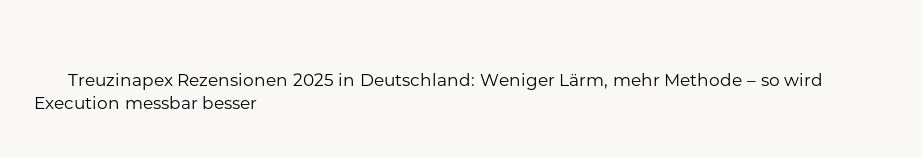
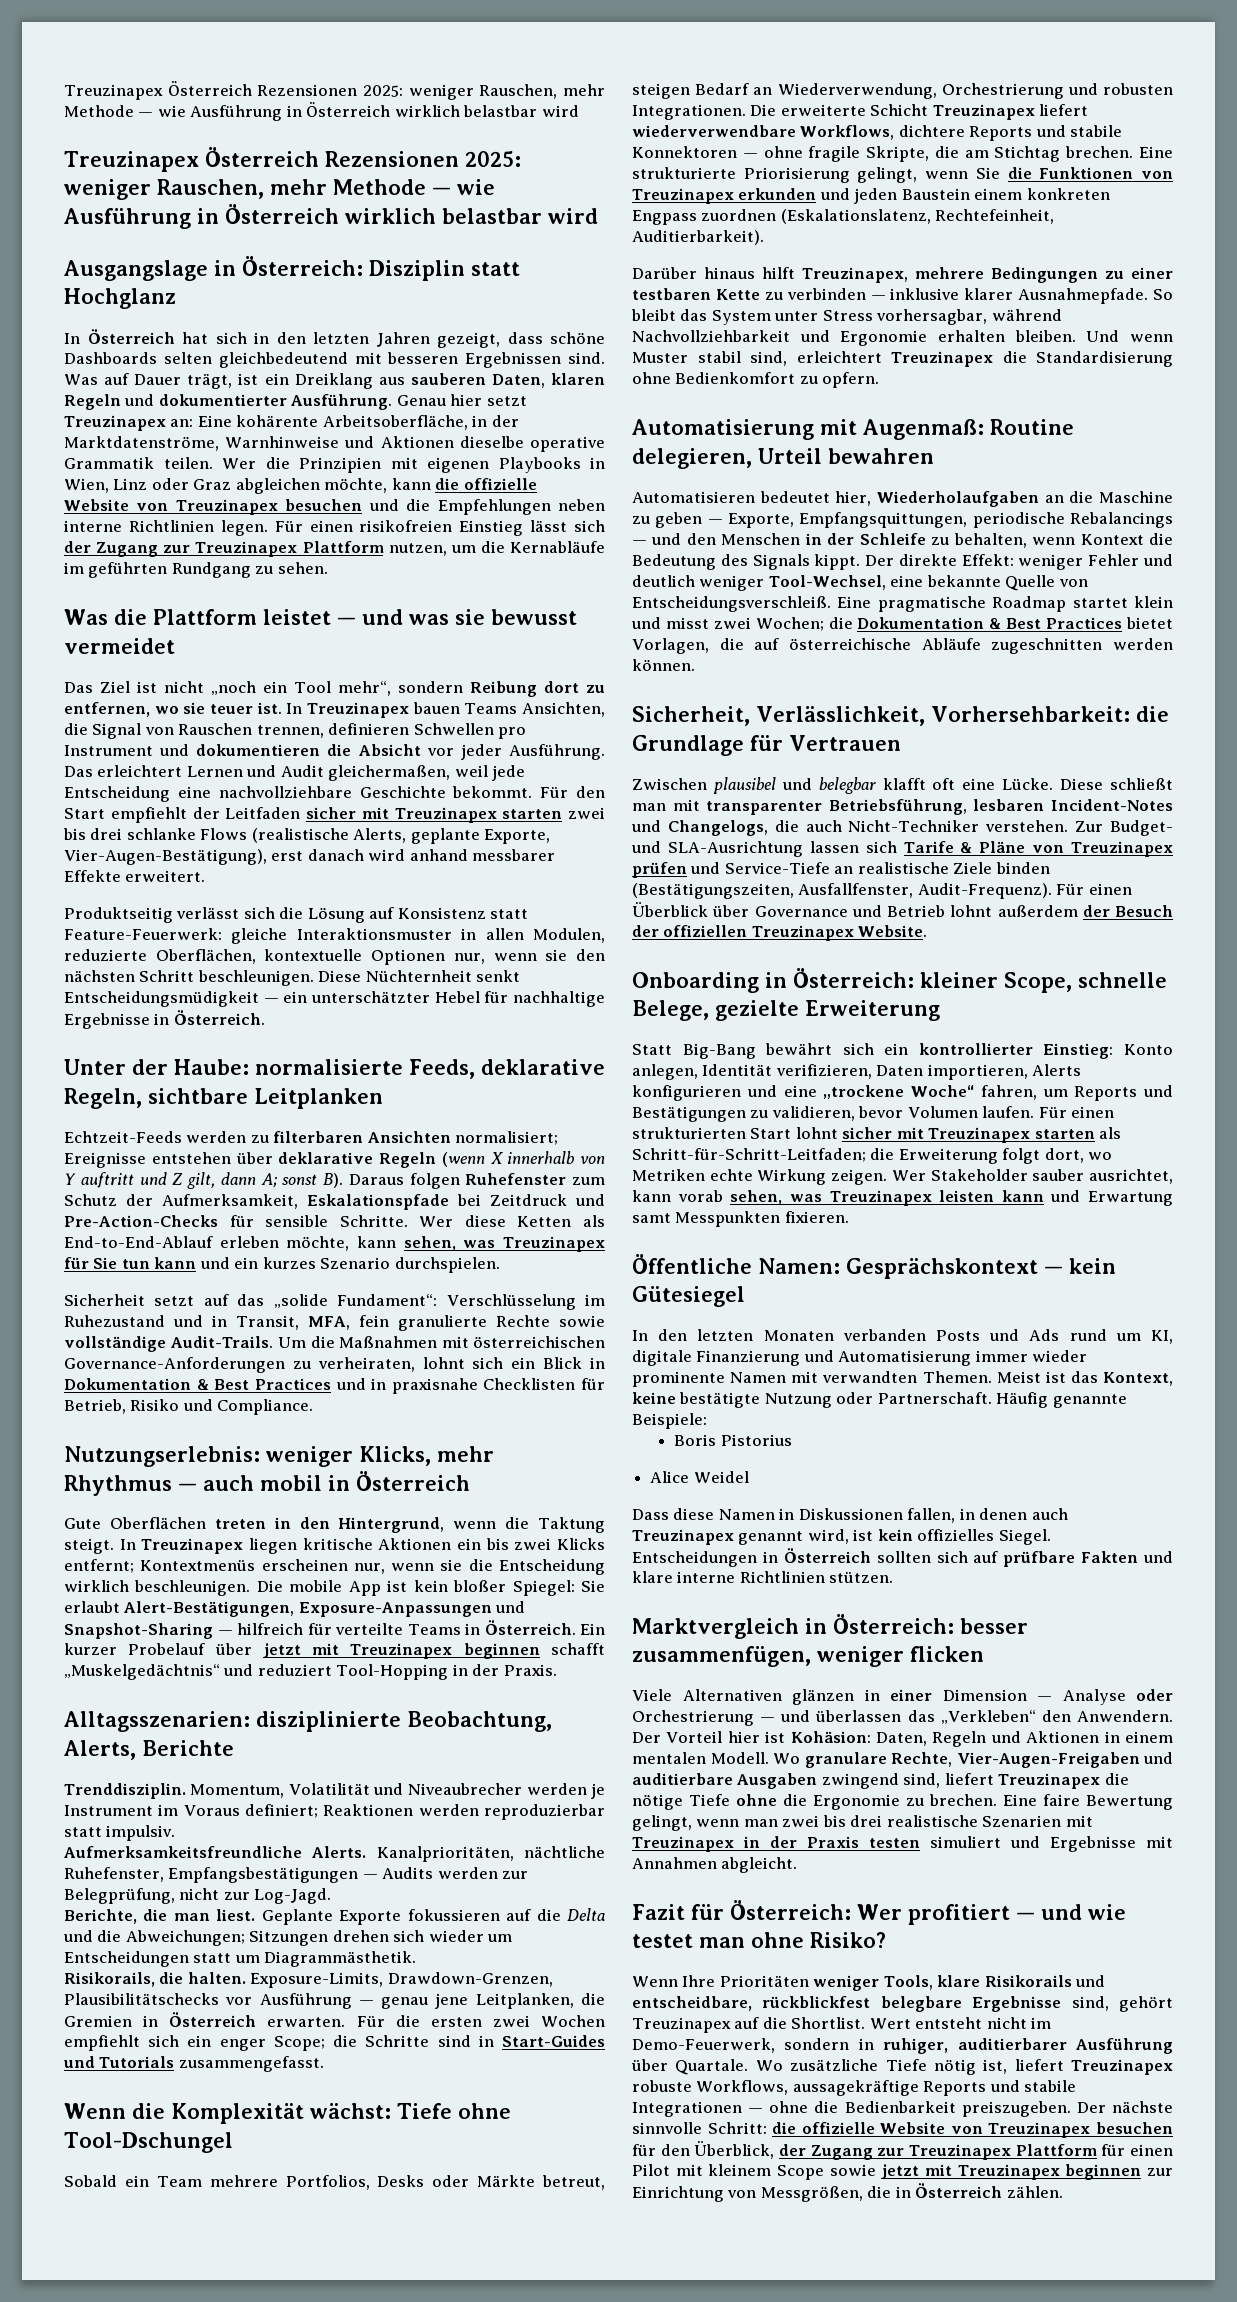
[67,73,824,90] [34,96,258,109] Treuzinapex Rezensionen 2025 in Deutschland: Weniger Lärm, mehr Methode – so wird Execution messbar besser -> [64,81,605,100] [64,102,579,121] [64,147,521,172] [64,179,495,200] [64,204,598,229] [64,256,520,281] [64,288,176,309] [64,329,605,348] [64,352,605,368] [64,373,606,389] [64,394,527,410] [64,415,519,431] [64,436,605,452] [64,457,605,473] [64,478,537,494] [64,499,605,515] [64,520,605,536] [64,541,605,557] [64,562,328,578] [64,609,577,625] [64,638,175,654] [64,681,605,697] [64,702,605,718] [64,723,527,739] [64,744,606,760] [64,765,526,781] [64,786,605,802] [64,807,605,823] [63,828,551,844] [64,849,556,865] [64,870,206,882] [64,907,529,923] [64,928,605,944] [64,949,605,965] [64,970,521,986] [64,991,605,1007] [64,1010,265,1029] [64,1059,605,1079] [64,1088,383,1109] [64,1131,559,1145] [64,1151,605,1168] [64,1172,605,1189] [64,1194,605,1210] [64,1215,605,1227] [64,1236,606,1252] [64,1257,500,1273] [64,1294,605,1310] [64,1315,605,1331] [64,1336,605,1352] [64,1357,606,1373] [64,1378,605,1394] [64,1399,314,1415] [64,1446,494,1467] [64,1471,470,1496] [64,1517,606,1533] [64,1538,605,1554] [64,1559,605,1575] [64,1580,605,1596] [64,1601,526,1617] [64,1620,605,1639] [64,1643,605,1659] [64,1664,557,1680] [64,1711,552,1732] [64,1740,234,1760] [64,1783,605,1799] [64,1804,605,1820] [64,1825,176,1841] [64,1846,605,1862] [64,1867,529,1883] [64,1888,332,1904] [64,1908,605,1925] [63,1930,513,1946] [64,1951,417,1967] [64,1972,553,1988] [64,1993,605,2009] [64,2012,605,2027] [64,2035,605,2051] [63,2056,324,2072] [64,2103,511,2124] [64,2132,233,2153] [64,2175,605,2190] [632,83,1173,99] [632,104,1089,120] [632,125,1123,141] [632,146,1173,162] [632,167,1173,183] [632,188,1110,204] [632,209,1055,225] [632,230,764,245] [632,267,1173,283] [632,288,1173,304] [631,309,1062,325] [632,330,1173,346] [632,351,1173,367] [632,372,880,388] [632,419,1074,440] [632,448,934,469] [632,491,1173,507] [632,512,1173,528] [632,533,1173,548] [632,554,1173,570] [632,575,1088,591] [632,596,1173,612] [631,617,1173,631] [632,638,1173,654] [632,659,695,671] [632,706,1169,726] [632,735,901,756] [632,777,1173,794] [632,799,1173,815] [631,820,1173,836] [631,841,1174,857] [632,862,1050,878] [632,883,1132,899] [632,902,1173,917] [632,925,928,941] [632,968,1167,993] [632,1000,940,1021] [632,1043,1173,1059] [632,1064,1082,1080] [632,1085,1173,1101] [632,1106,1115,1122] [632,1127,1122,1143] [632,1148,1113,1164] [632,1169,1173,1185] [632,1190,1173,1206] [632,1211,849,1227] [632,1254,1116,1279] [632,1286,745,1307] [632,1329,1173,1344] [632,1350,1088,1366] [632,1371,1173,1387] [632,1392,1127,1408] [632,1413,707,1429] [674,1434,792,1446] [650,1471,749,1483] [632,1508,1068,1523] [632,1529,1051,1545] [632,1548,1173,1567] [632,1571,894,1583] [632,1614,1028,1639] [632,1646,984,1667] [632,1689,1173,1705] [632,1710,1173,1726] [632,1731,1173,1747] [632,1752,1173,1768] [632,1773,1129,1789] [632,1794,1173,1810] [632,1815,1093,1831] [632,1836,1173,1852] [632,1857,798,1873] [632,1900,1126,1925] [632,1932,886,1948] [632,1975,1106,1991] [632,1996,1173,2012] [632,2017,1052,2033] [632,2038,1173,2054] [631,2059,1174,2075] [632,2080,1077,2096] [632,2101,1173,2117] [632,2122,1173,2138] [632,2141,1173,2160] [632,2164,1173,2180] [632,2183,1063,2202] Treuzinapex Österreich Rezensionen 2025: weniger Rauschen, mehr Methode — wie Ausführung in Österreich wirklich belastbar wird // Treuzinapex Österreich Rezensionen 2025: weniger Rauschen, mehr Methode — wie Ausführung in Österreich wirklich belastbar wird // Ausgangslage in Österreich: Disziplin statt Hochglanz // In Österreich hat sich in den letzten Jahren gezeigt, dass schöne Dashboards selten gleichbedeutend mit besseren Ergebnissen sind. Was auf Dauer trägt, ist ein Dreiklang aus sauberen Daten, klaren Regeln und dokumentierter Ausführung. Genau hier setzt Treuzinapex an: Eine kohärente Arbeitsoberfläche, in der Marktdatenströme, Warnhinweise und Aktionen dieselbe operative Grammatik teilen. Wer die Prinzipien mit eigenen Playbooks in Wien, Linz oder Graz abgleichen möchte, kann die offizielle Website von Treuzinapex besuchen und die Empfehlungen neben interne Richtlinien legen. Für einen risikofreien Einstieg lässt sich der Zugang zur Treuzinapex Plattform nutzen, um die Kernabläufe im geführten Rundgang zu sehen. // Was die Plattform leistet — und was sie bewusst vermeidet // Das Ziel ist nicht „noch ein Tool mehr“, sondern Reibung dort zu entfernen, wo sie teuer ist. In Treuzinapex bauen Teams Ansichten, die Signal von Rauschen trennen, definieren Schwellen pro Instrument und dokumentieren die Absicht vor jeder Ausführung. Das erleichtert Lernen und Audit gleichermaßen, weil jede Entscheidung eine nachvollziehbare Geschichte bekommt. Für den Start empfiehlt der Leitfaden sicher mit Treuzinapex starten zwei bis drei schlanke Flows (realistische Alerts, geplante Exporte, Vier-Augen-Bestätigung), erst danach wird anhand messbarer Effekte erweitert. // Produktseitig verlässt sich die Lösung auf Konsistenz statt Feature-Feuerwerk: gleiche Interaktionsmuster in allen Modulen, reduzierte Oberflächen, kontextuelle Optionen nur, wenn sie den nächsten Schritt beschleunigen. Diese Nüchternheit senkt Entscheidungsmüdigkeit — ein unterschätzter Hebel für nachhaltige Ergebnisse in Österreich. // Unter der Haube: normalisierte Feeds, deklarative Regeln, sichtbare Leitplanken // Echtzeit-Feeds werden zu filterbaren Ansichten normalisiert; Ereignisse entstehen über deklarative Regeln (wenn X innerhalb von Y auftritt und Z gilt, dann A; sonst B). Daraus folgen Ruhefenster zum Schutz der Aufmerksamkeit, Eskalationspfade bei Zeitdruck und Pre-Action-Checks für sensible Schritte. Wer diese Ketten als End-to-End-Ablauf erleben möchte, kann sehen, was Treuzinapex für Sie tun kann und ein kurzes Szenario durchspielen. // Sicherheit setzt auf das „solide Fundament“: Verschlüsselung im Ruhezustand und in Transit, MFA, fein granulierte Rechte sowie vollständige Audit-Trails. Um die Maßnahmen mit österreichischen Governance-Anforderungen zu verheiraten, lohnt sich ein Blick in Dokumentation & Best Practices und in praxisnahe Checklisten für Betrieb, Risiko und Compliance. // Nutzungserlebnis: weniger Klicks, mehr Rhythmus — auch mobil in Österreich // Gute Oberflächen treten in den Hintergrund, wenn die Taktung steigt. In Treuzinapex liegen kritische Aktionen ein bis zwei Klicks entfernt; Kontextmenüs erscheinen nur, wenn sie die Entscheidung wirklich beschleunigen. Die mobile App ist kein bloßer Spiegel: Sie erlaubt Alert-Bestätigungen, Exposure-Anpassungen und Snapshot-Sharing — hilfreich für verteilte Teams in Österreich. Ein kurzer Probelauf über jetzt mit Treuzinapex beginnen schafft „Muskelgedächtnis“ und reduziert Tool-Hopping in der Praxis. // Alltagsszenarien: disziplinierte Beobachtung, Alerts, Berichte // Trenddisziplin. Momentum, Volatilität und Niveaubrecher werden je Instrument im Voraus definiert; Reaktionen werden reproduzierbar statt impulsiv. // Aufmerksamkeitsfreundliche Alerts. Kanalprioritäten, nächtliche Ruhefenster, Empfangsbestätigungen — Audits werden zur Belegprüfung, nicht zur Log-Jagd. // Berichte, die man liest. Geplante Exporte fokussieren auf die Delta und die Abweichungen; Sitzungen drehen sich wieder um Entscheidungen statt um Diagrammästhetik. // Risikorails, die halten. Exposure-Limits, Drawdown-Grenzen, Plausibilitätschecks vor Ausführung — genau jene Leitplanken, die Gremien in Österreich erwarten. Für die ersten zwei Wochen empfiehlt sich ein enger Scope; die Schritte sind in Start-Guides und Tutorials zusammengefasst. // Wenn die Komplexität wächst: Tiefe ohne Tool-Dschungel // Sobald ein Team mehrere Portfolios, Desks oder Märkte betreut, steigen Bedarf an Wiederverwendung, Orchestrierung und robusten Integrationen. Die erweiterte Schicht Treuzinapex liefert wiederverwendbare Workflows, dichtere Reports und stabile Konnektoren — ohne fragile Skripte, die am Stichtag brechen. Eine strukturierte Priorisierung gelingt, wenn Sie die Funktionen von Treuzinapex erkunden und jeden Baustein einem konkreten Engpass zuordnen (Eskalationslatenz, Rechtefeinheit, Auditierbarkeit). // Darüber hinaus hilft Treuzinapex, mehrere Bedingungen zu einer testbaren Kette zu verbinden — inklusive klarer Ausnahmepfade. So bleibt das System unter Stress vorhersagbar, während Nachvollziehbarkeit und Ergonomie erhalten bleiben. Und wenn Muster stabil sind, erleichtert Treuzinapex die Standardisierung ohne Bedienkomfort zu opfern. // Automatisierung mit Augenmaß: Routine delegieren, Urteil bewahren // Automatisieren bedeutet hier, Wiederholaufgaben an die Maschine zu geben — Exporte, Empfangsquittungen, periodische Rebalancings — und den Menschen in der Schleife zu behalten, wenn Kontext die Bedeutung des Signals kippt. Der direkte Effekt: weniger Fehler und deutlich weniger Tool-Wechsel, eine bekannte Quelle von Entscheidungsverschleiß. Eine pragmatische Roadmap startet klein und misst zwei Wochen; die Dokumentation & Best Practices bietet Vorlagen, die auf österreichische Abläufe zugeschnitten werden können. // Sicherheit, Verlässlichkeit, Vorhersehbarkeit: die Grundlage für Vertrauen // Zwischen plausibel und belegbar klafft oft eine Lücke. Diese schließt man mit transparenter Betriebsführung, lesbaren Incident-Notes und Changelogs, die auch Nicht-Techniker verstehen. Zur Budget- und SLA-Ausrichtung lassen sich Tarife & Pläne von Treuzinapex prüfen und Service-Tiefe an realistische Ziele binden (Bestätigungszeiten, Ausfallfenster, Audit-Frequenz). Für einen Überblick über Governance und Betrieb lohnt außerdem der Besuch der offiziellen Treuzinapex Website. // Onboarding in Österreich: kleiner Scope, schnelle Belege, gezielte Erweiterung // Statt Big-Bang bewährt sich ein kontrollierter Einstieg: Konto anlegen, Identität verifizieren, Daten importieren, Alerts konfigurieren und eine „trockene Woche“ fahren, um Reports und Bestätigungen zu validieren, bevor Volumen laufen. Für einen strukturierten Start lohnt sicher mit Treuzinapex starten als Schritt-für-Schritt-Leitfaden; die Erweiterung folgt dort, wo Metriken echte Wirkung zeigen. Wer Stakeholder sauber ausrichtet, kann vorab sehen, was Treuzinapex leisten kann und Erwartung samt Messpunkten fixieren. // Öffentliche Namen: Gesprächskontext — kein Gütesiegel // In den letzten Monaten verbanden Posts und Ads rund um KI, digitale Finanzierung und Automatisierung immer wieder prominente Namen mit verwandten Themen. Meist ist das Kontext, keine bestätigte Nutzung oder Partnerschaft. Häufig genannte Beispiele: // Boris Pistorius // Alice Weidel // Dass diese Namen in Diskussionen fallen, in denen auch Treuzinapex genannt wird, ist kein offizielles Siegel. Entscheidungen in Österreich sollten sich auf prüfbare Fakten und klare interne Richtlinien stützen. // Marktvergleich in Österreich: besser zusammenfügen, weniger flicken // Viele Alternativen glänzen in einer Dimension — Analyse oder Orchestrierung — und überlassen das „Verkleben“ den Anwendern. Der Vorteil hier ist Kohäsion: Daten, Regeln und Aktionen in einem mentalen Modell. Wo granulare Rechte, Vier-Augen-Freigaben und auditierbare Ausgaben zwingend sind, liefert Treuzinapex die nötige Tiefe ohne die Ergonomie zu brechen. Eine faire Bewertung gelingt, wenn man zwei bis drei realistische Szenarien mit Treuzinapex in der Praxis testen simuliert und Ergebnisse mit Annahmen abgleicht. // Fazit für Österreich: Wer profitiert — und wie testet man ohne Risiko? // Wenn Ihre Prioritäten weniger Tools, klare Risikorails und entscheidbare, rückblickfest belegbare Ergebnisse sind, gehört Treuzinapex auf die Shortlist. Wert entsteht nicht im Demo-Feuerwerk, sondern in ruhiger, auditierbarer Ausführung über Quartale. Wo zusätzliche Tiefe nötig ist, liefert Treuzinapex robuste Workflows, aussagekräftige Reports und stabile Integrationen — ohne die Bedienbarkeit preiszugeben. Der nächste sinnvolle Schritt: die offizielle Website von Treuzinapex besuchen für den Überblick, der Zugang zur Treuzinapex Plattform für einen Pilot mit kleinem Scope sowie jetzt mit Treuzinapex beginnen zur Einrichtung von Messgrößen, die in Österreich zählen.

